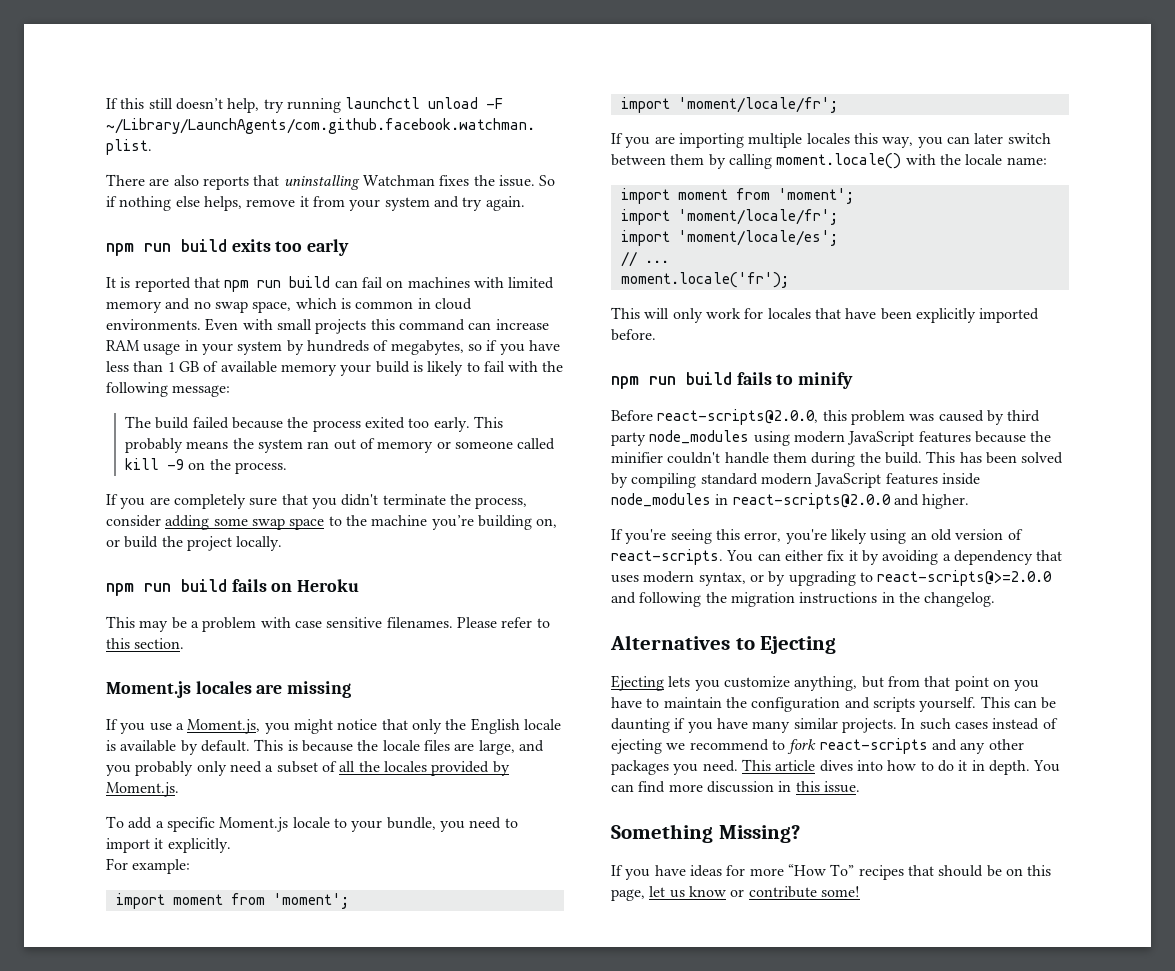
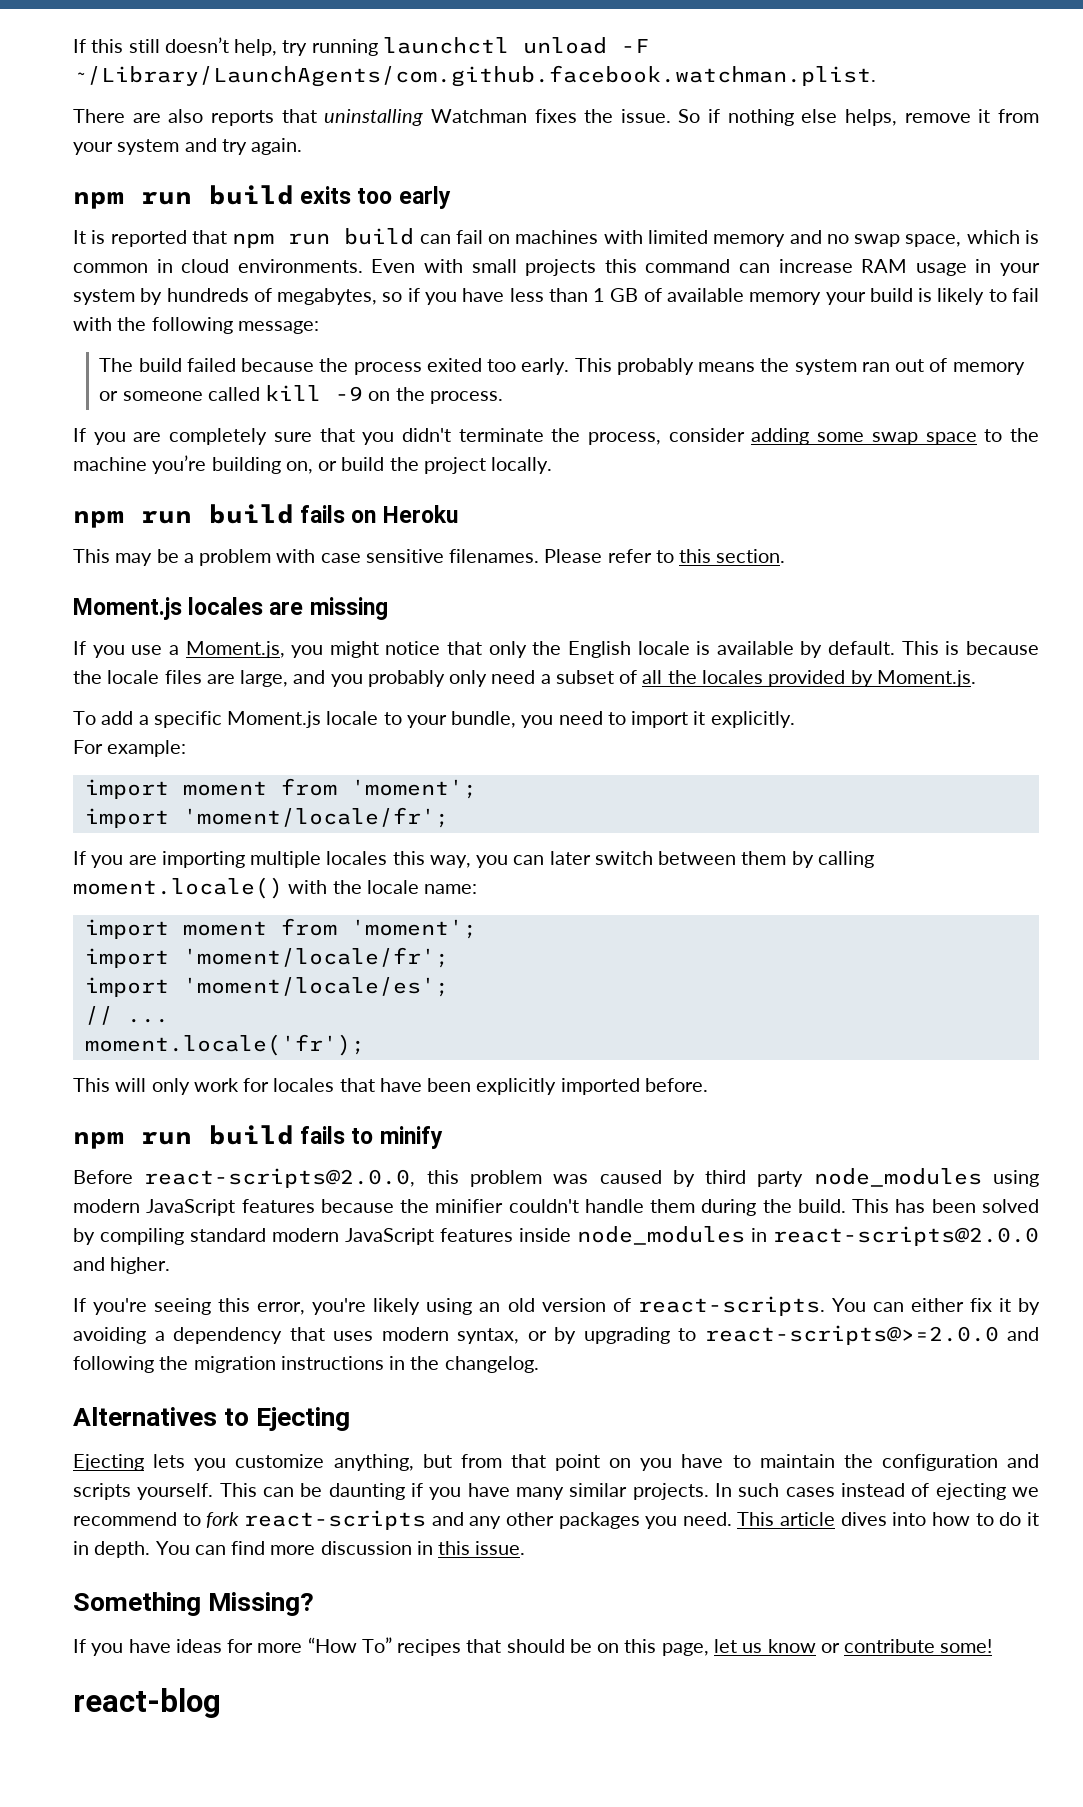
(860, 891) none -> [73,1688,221,1718] // react-blog

